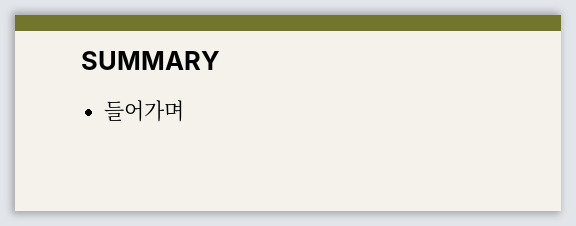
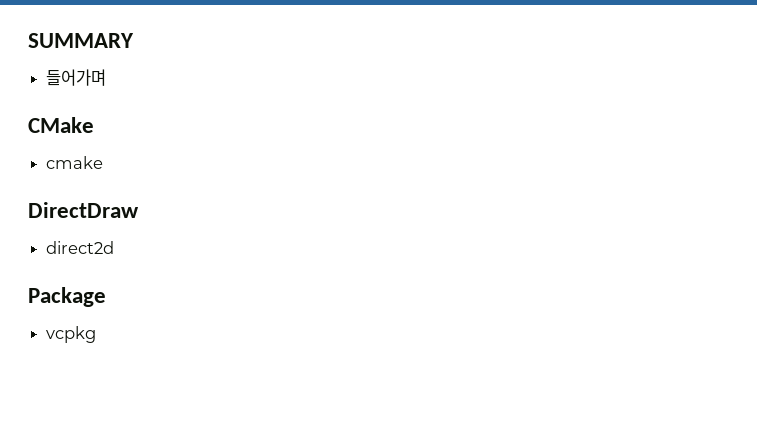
(185, 111) none -> [28,117,94,133] [46,156,104,169] [28,202,139,218] [46,241,115,254] [28,287,106,307] [46,326,97,343] // CMake // cmake // DirectDraw // direct2d // Package // vcpkg

